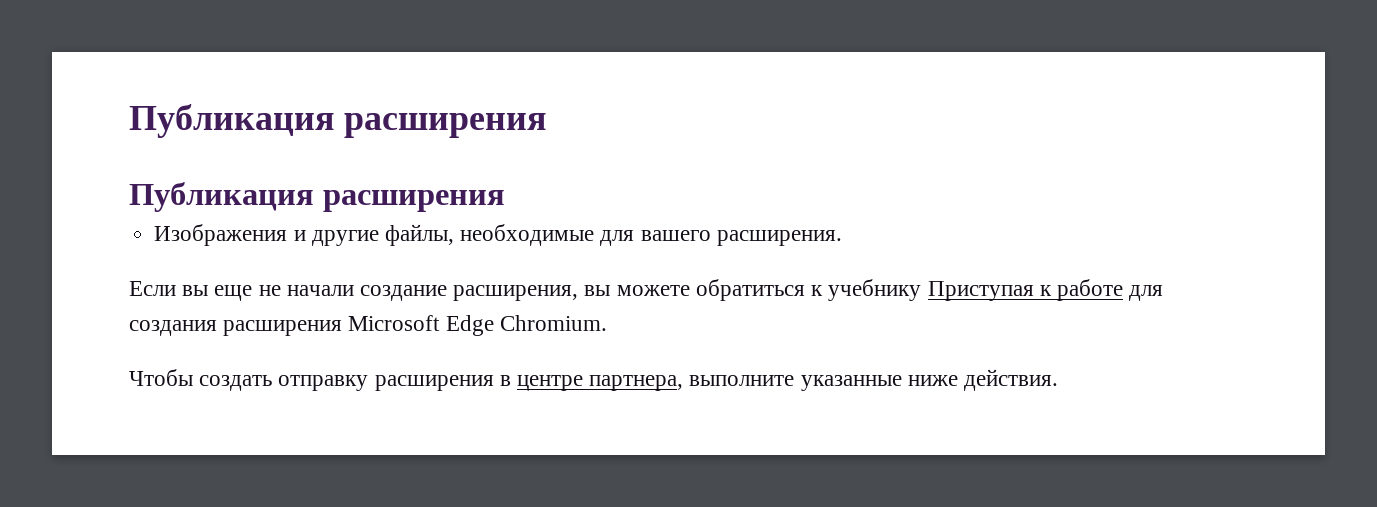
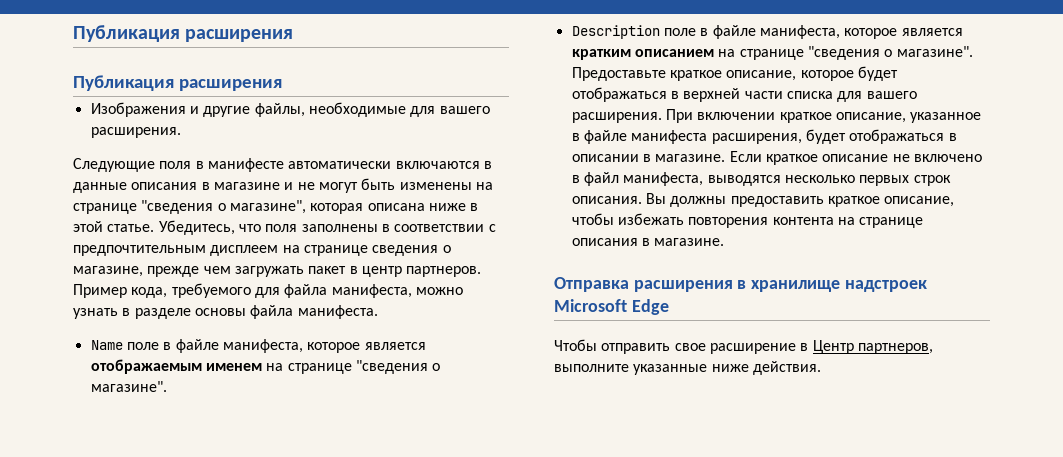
[129,279,1164,301] [129,320,343,336] Если вы еще не начали создание расширения, вы можете обратиться к учебнику Приступая к работе для создания расширения -> [73,158,492,172] [73,178,493,193] [73,200,479,214] [73,220,496,235] [73,245,451,256] [73,266,482,277] [73,283,463,298] [73,305,378,319] [90,339,426,353] [90,359,441,374] [90,381,167,392] [571,25,963,39] [571,46,973,60] [571,66,898,81] [571,87,917,102] [571,109,982,123] [571,129,957,144] [571,151,982,165] [571,172,951,186] [571,193,955,207] [571,213,924,228] [571,238,725,246] [554,277,927,292] Следующие поля в манифесте автоматически включаются в данные описания в магазине и не могут быть изменены на странице "сведения о магазине", которая описана ниже в этой статье. Убедитесь, что поля заполнены в соответствии с предпочтительным дисплеем на странице сведения о магазине, прежде чем загружать пакет в центр партнеров. Пример кода, требуемого для файла манифеста, можно узнать в разделе основы файла манифеста. // Name поле в файле манифеста, которое является отображаемым именем на странице "сведения о магазине". // Description поле в файле манифеста, которое является кратким описанием на странице "сведения о магазине". Предоставьте краткое описание, которое будет отображаться в верхней части списка для вашего расширения. При включении краткое описание, указанное в файле манифеста расширения, будет отображаться в описании в магазине. Если краткое описание не включено в файл манифеста, выводятся несколько первых строк описания. Вы должны предоставить краткое описание, чтобы избежать повторения контента на странице описания в магазине. // Отправка расширения в хранилище надстроек
[499,315,607,331] Chromium. -> (669, 307) none
[199,375,684,391] создать отправку расширения в центре партнера, -> [601,340,933,354] отправить свое расширение в Центр партнеров,

